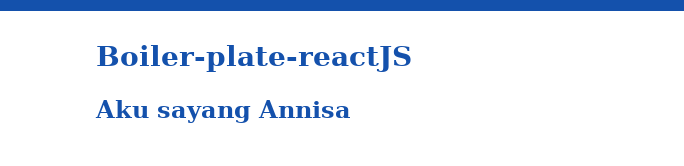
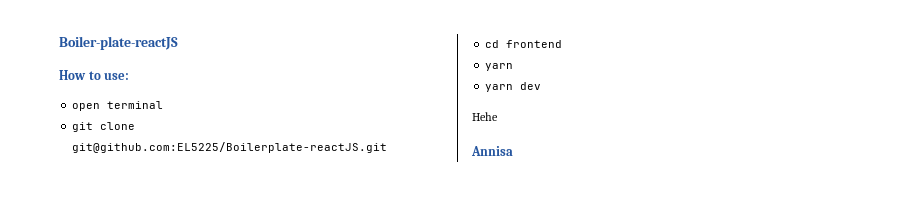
[95,100,251,123] Aku sayang -> [59,70,130,80] [72,101,164,111] [72,122,136,132] [72,142,388,153] [485,40,563,48] [485,63,514,71] [485,82,542,92] [472,112,498,121] How to use: // open terminal // git clone git@github.com:EL5225/Boilerplate-reactJS.git // cd frontend // yarn // yarn dev // Hehe //

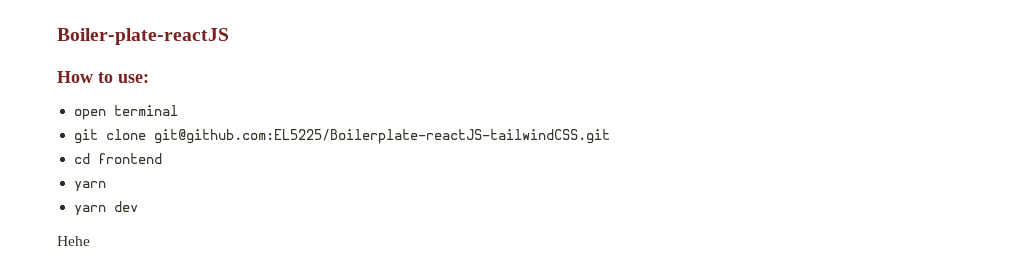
[72,142,388,153] git@github.com:EL5225/Boilerplate-reactJS.git -> [154,129,611,144] git@github.com:EL5225/Boilerplate-reactJS-tailwindCSS.git
[471,146,513,156] // Annisa -> (90, 241) none

